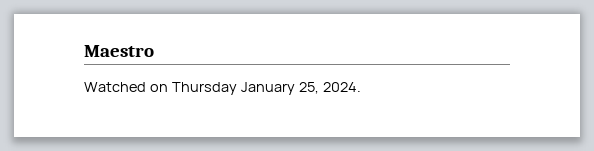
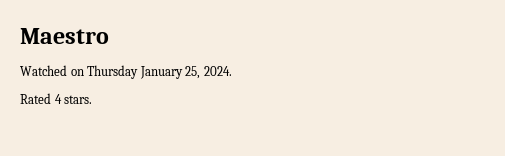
(361, 87) none -> [20,93,93,104] // Rated 4 stars.

